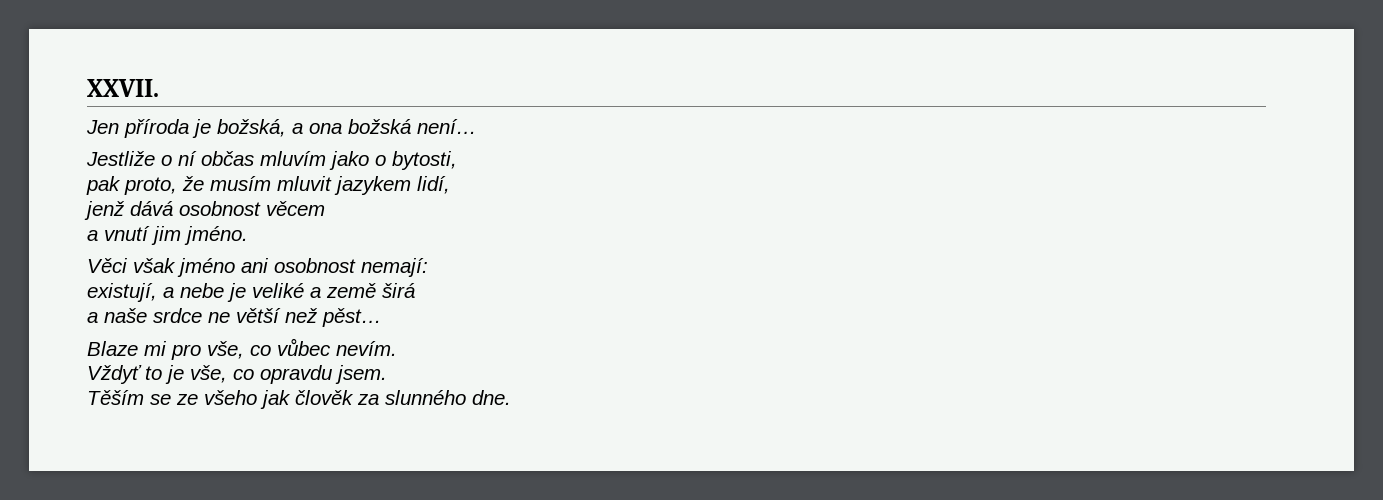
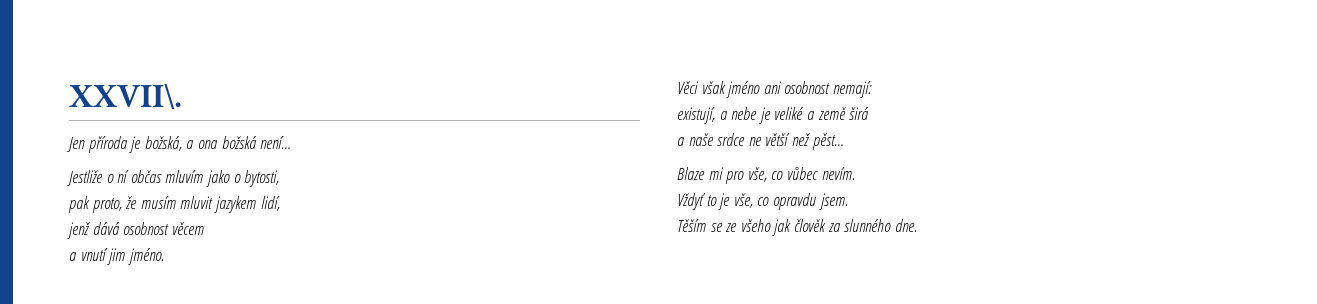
[87,79,159,97] XXVII. -> [69,84,182,109] XXVII\.

